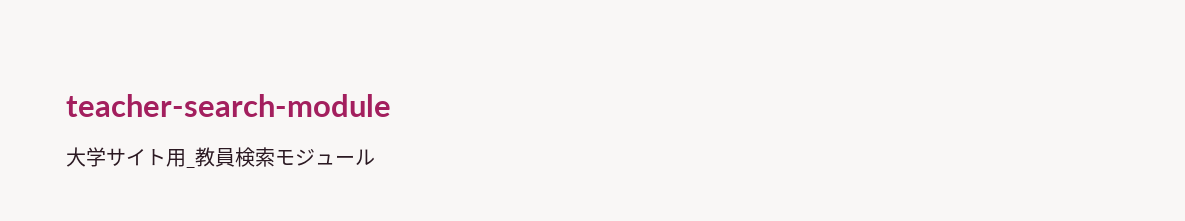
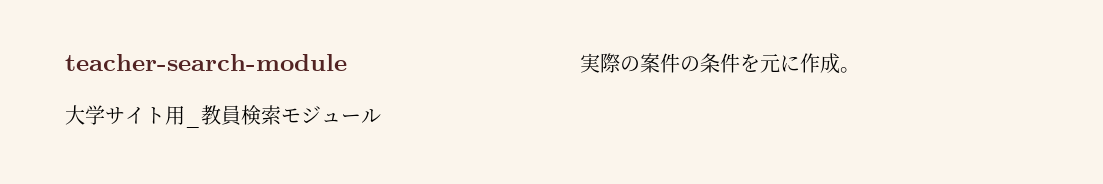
(375, 157) none -> [580,53,860,74] // 実際の案件の条件を元に作成。

